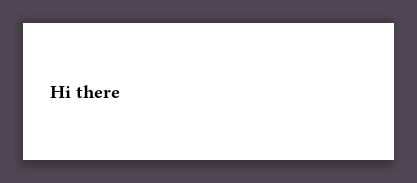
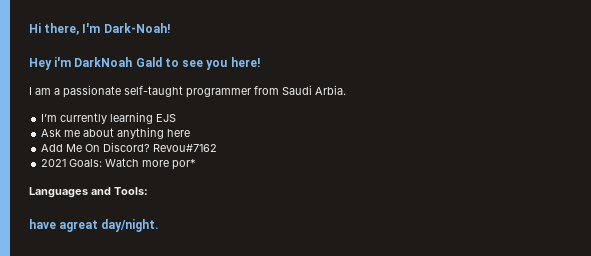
[76,85,120,98] there -> [44,23,170,35] [29,57,260,70] [29,85,346,98] [41,112,177,124] [41,127,191,139] [41,142,218,152] [41,158,197,170] [29,187,148,198] [29,219,160,232] there, I'm Dark-Noah! // Hey i'm DarkNoah Gald to see you here! // I am a passionate self-taught programmer from Saudi Arbia. // I’m currently learning EJS // Ask me about anything here // Add Me On Discord? Revou#7162 // 2021 Goals: Watch more por* // Languages and Tools: // have agreat day/night.

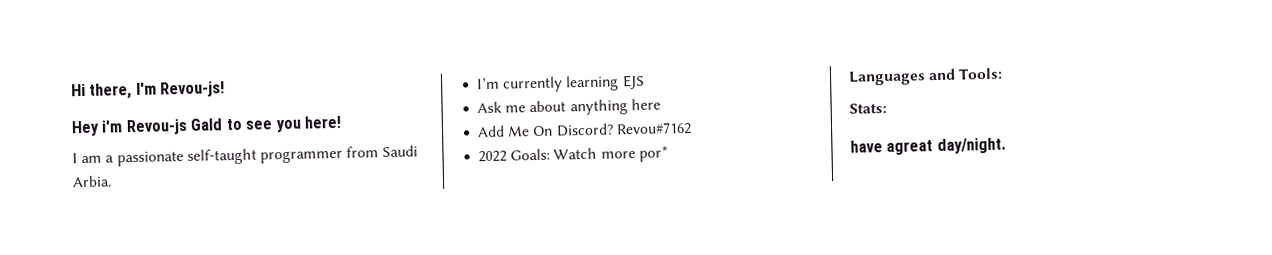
[103,23,170,33] Dark-Noah! -> [160,81,226,98] Revou-js!
[74,57,133,67] DarkNoah -> [125,118,188,136] Revou-js
[41,159,67,167] 2021 -> [478,150,508,163] 2022
(148, 191) none -> [849,103,887,114] // Stats:

